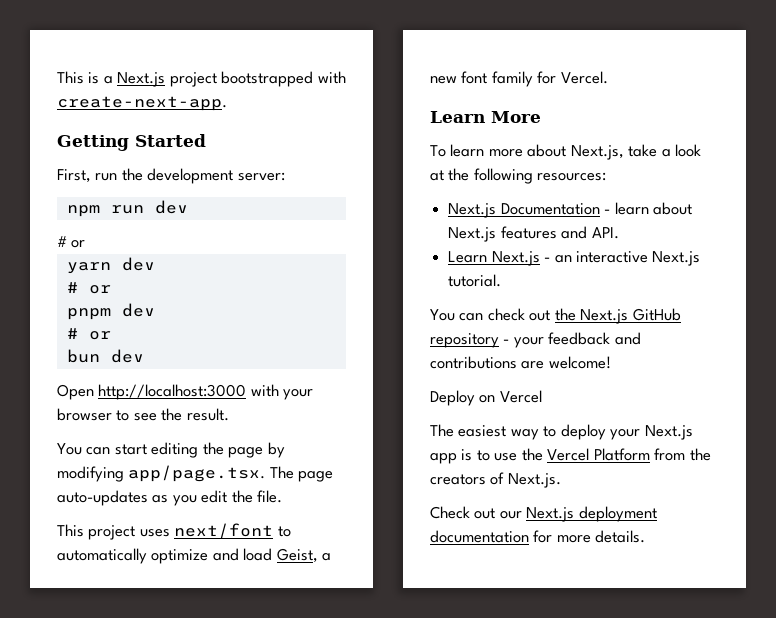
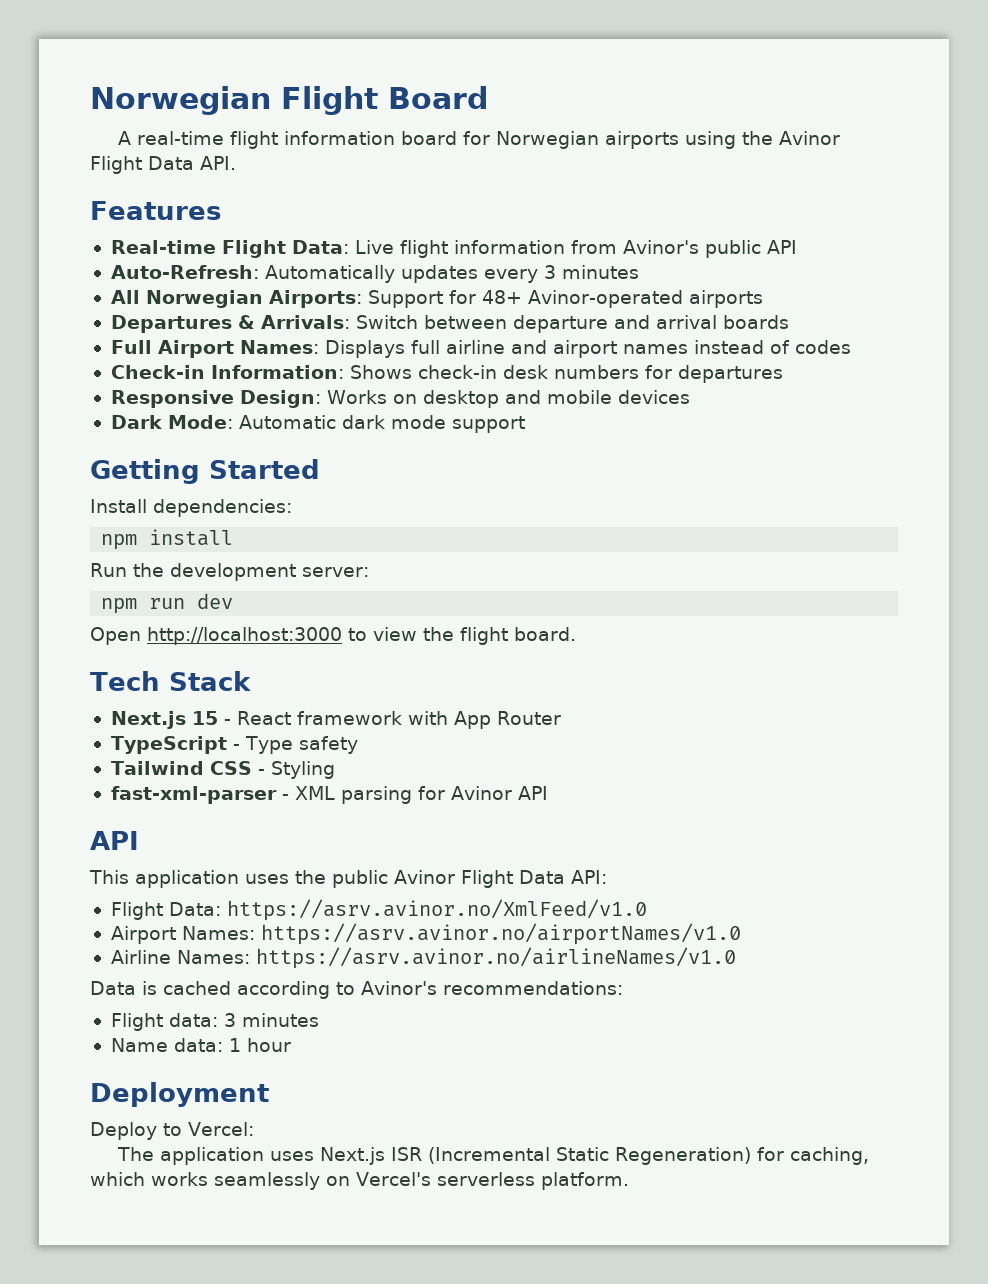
[57,71,346,87] [57,96,227,111] [57,134,206,151] [57,169,118,183] This is a Next.js project bootstrapped with create-next-app. // Getting Started // First, run -> [90,86,488,115] [118,131,841,149] [90,156,236,174] [90,201,221,220] [110,240,797,258] [110,265,639,283] [110,290,763,308] [110,315,789,333] [110,340,851,358] [110,365,783,383] [110,390,690,408] [110,415,525,433] [90,459,320,484] [90,499,292,517] [101,529,234,550] [90,563,127,577] Norwegian Flight Board // A real-time flight information board for Norwegian airports using the Avinor Flight Data API. // Features // Real-time Flight Data: Live flight information from Avinor's public API // Auto-Refresh: Automatically updates every 3 minutes // All Norwegian Airports: Support for 48+ Avinor-operated airports // Departures & Arrivals: Switch between departure and arrival boards // Full Airport Names: Displays full airline and airport names instead of codes // Check-in Information: Shows check-in desk numbers for departures // Responsive Design: Works on desktop and mobile devices // Dark Mode: Automatic dark mode support // Getting Started // Install dependencies: // npm install // Run
[57,236,86,248] [66,257,155,274] [66,282,111,294] [66,303,155,320] [66,328,111,340] [66,349,144,363] [57,384,314,400] [57,408,229,421] [57,442,285,458] [57,465,334,482] [57,490,283,506] [57,523,291,540] [57,548,332,564] [430,71,608,87] [430,111,541,123] [430,144,702,160] [430,168,607,184] [448,202,692,218] [448,226,619,242] [448,251,701,266] [448,274,502,287] [430,308,681,324] [430,332,641,348] [430,356,611,369] # or // yarn dev // # or // pnpm dev // # or // bun dev // Open http://localhost:3000 with your browser to see the result. // You can start editing the page by modifying app/page.tsx. The page auto-updates as you edit the file. // This project uses next/font to automatically optimize and load Geist, a new font family for Vercel. // Learn More // To learn more about Next.js, take a look at the following resources: // Next.js Documentation - learn about Next.js features and API. // Learn Next.js - an interactive Next.js tutorial. // You can check out the Next.js GitHub repository - your feedback and contributions are welcome! -> [90,627,576,645] [90,671,251,691] [110,711,561,729] [110,736,358,754] [110,761,335,779] [110,786,548,804] [90,831,139,850] [89,870,607,888] [110,899,647,921] [110,923,741,945] [110,947,736,969] [90,981,623,999] [110,1013,319,1031] [110,1038,291,1052] [90,1082,269,1107] Open http://localhost:3000 to view the flight board. // Tech Stack // Next.js 15 - React framework with App Router // TypeScript - Type safety // Tailwind CSS - Styling // fast-xml-parser - XML parsing for Avinor API // API // This application uses the public Avinor Flight Data API: // Flight Data: https://asrv.avinor.no/XmlFeed/v1.0 // Airport Names: https://asrv.avinor.no/airportNames/v1.0 // Airline Names: https://asrv.avinor.no/airlineNames/v1.0 // Data is cached according to Avinor's recommendations: // Flight data: 3 minutes // Name data: 1 hour // Deployment
[479,390,542,403] [430,424,693,440] [430,448,711,464] [430,472,561,488] [430,506,657,522] [430,530,646,543] on Vercel // The easiest way to deploy your Next.js app is to use the Vercel Platform from the creators of Next.js. // Check out our Next.js deployment documentation for more details. -> [163,1122,254,1136] [117,1147,870,1165] [90,1172,629,1190] to Vercel: // The application uses Next.js ISR (Incremental Static Regeneration) for caching, which works seamlessly on Vercel's serverless platform.

